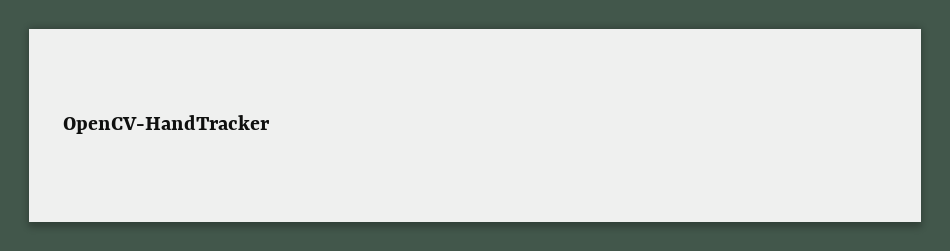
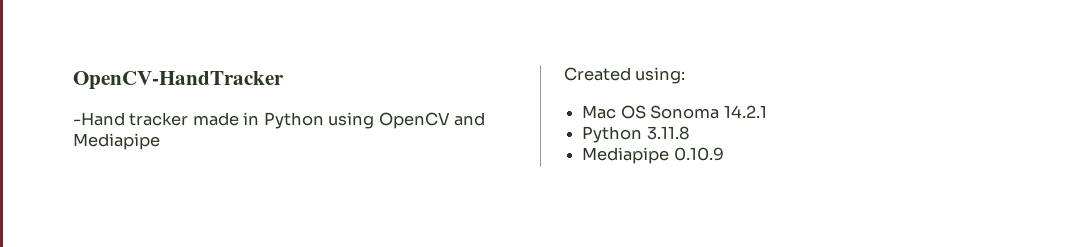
(270, 124) none -> [73,112,486,129] [73,133,160,150] [564,67,686,84] [582,105,767,119] [582,126,690,143] [582,147,724,164] // -Hand tracker made in Python using OpenCV and Mediapipe // Created using: // Mac OS Sonoma 14.2.1 // Python 3.11.8 // Mediapipe 0.10.9

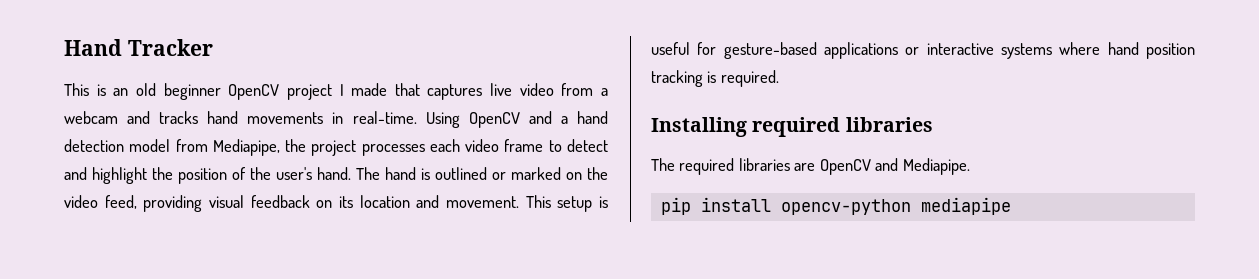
[73,71,284,90] [73,112,486,129] [73,133,160,150] [564,67,686,84] [582,105,767,119] [582,126,690,143] [582,147,724,164] OpenCV-HandTracker // -Hand tracker made in Python using OpenCV and Mediapipe // Created using: // Mac OS Sonoma 14.2.1 // Python 3.11.8 // Mediapipe 0.10.9 -> [64,39,213,56] [64,83,609,100] [64,111,608,128] [64,139,608,156] [64,167,608,184] [64,195,608,212] [651,42,1195,59] [651,70,779,87] [651,117,933,137] [651,158,970,175] [660,197,1011,215] Hand Tracker // This is an old beginner OpenCV project I made that captures live video from a webcam and tracks hand movements in real-time. Using OpenCV and a hand detection model from Mediapipe, the project processes each video frame to detect and highlight the position of the user's hand. The hand is outlined or marked on the video feed, providing visual feedback on its location and movement. This setup is useful for gesture-based applications or interactive systems where hand position tracking is required. // Installing required libraries // The required libraries are OpenCV and Mediapipe. // pip install opencv-python mediapipe

